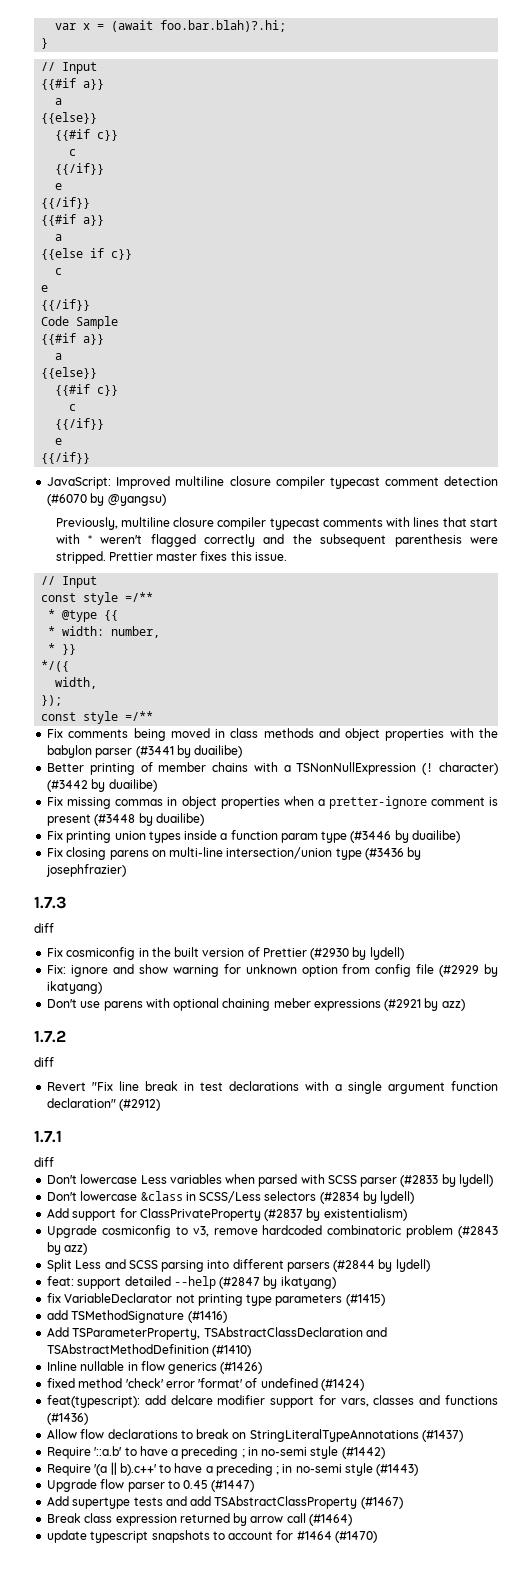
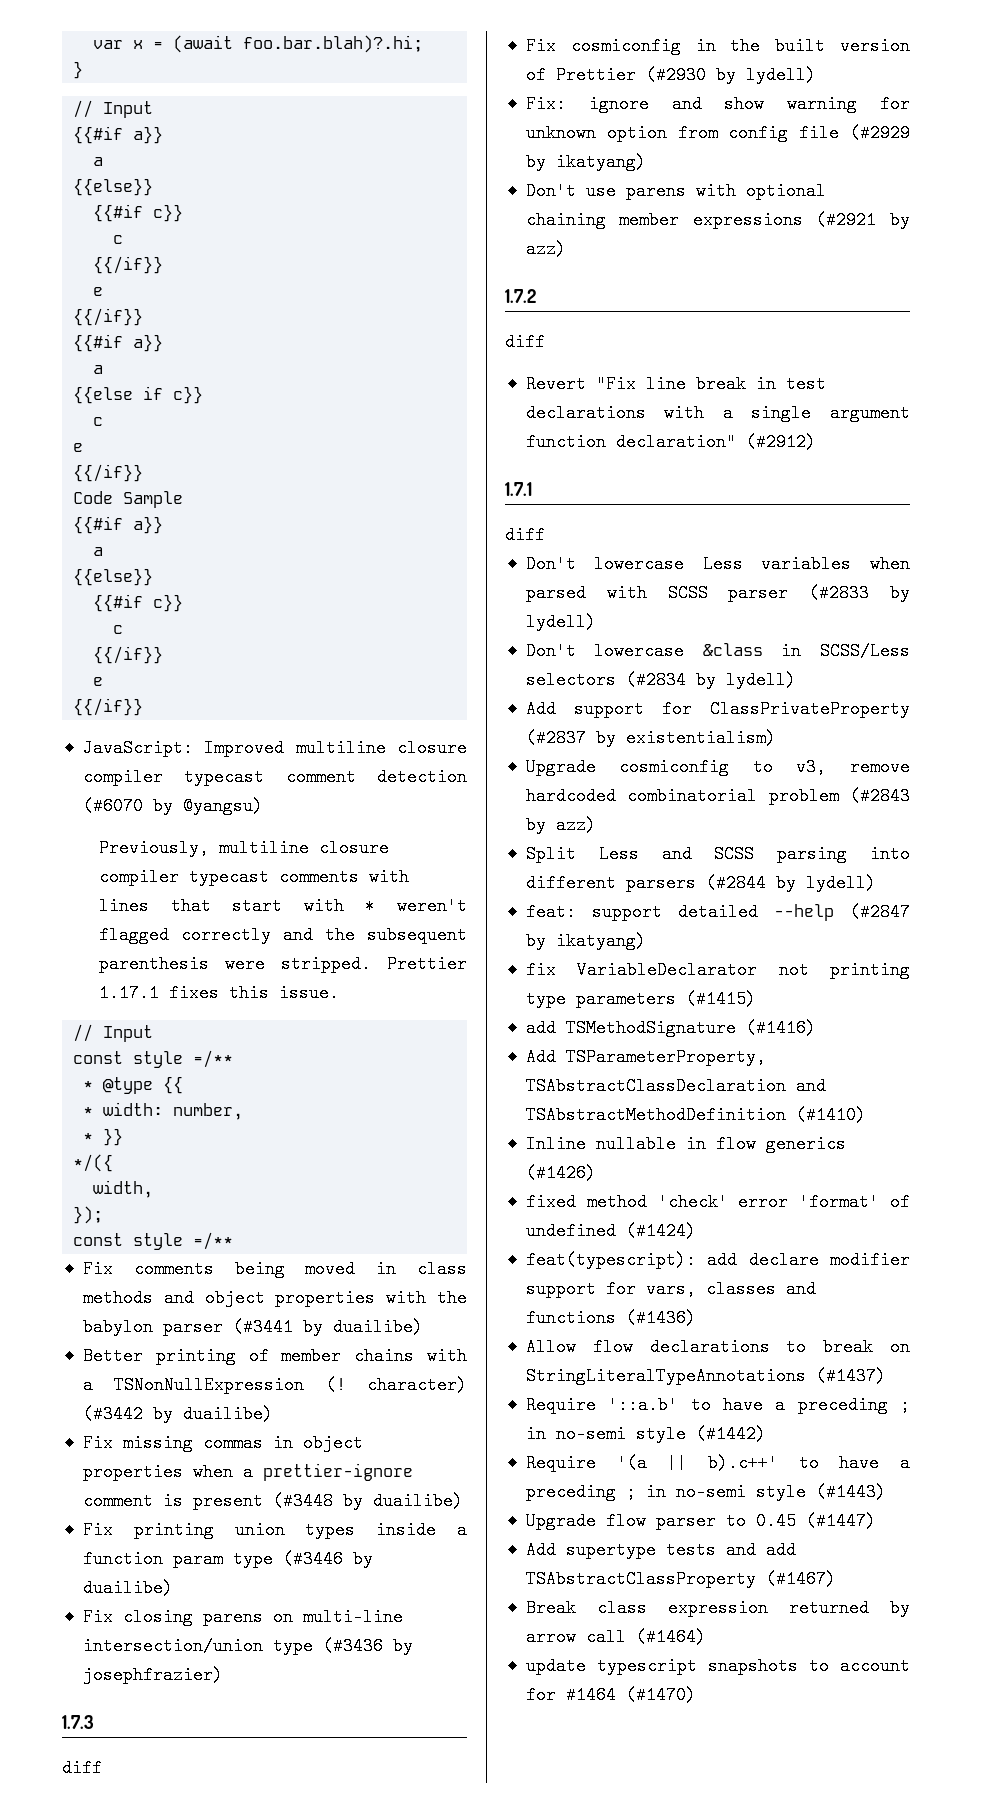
[156,552,198,561] master -> [99,984,160,1002] 1.17.1
[328,796,427,809] pretter-ignore -> [262,1463,413,1481] prettier-ignore
[273,998,311,1008] meber -> [619,211,680,229] member
[327,1225,402,1235] combinatoric -> [627,787,758,805] combinatorial
[170,1395,213,1405] delcare -> [748,1251,819,1269] declare

